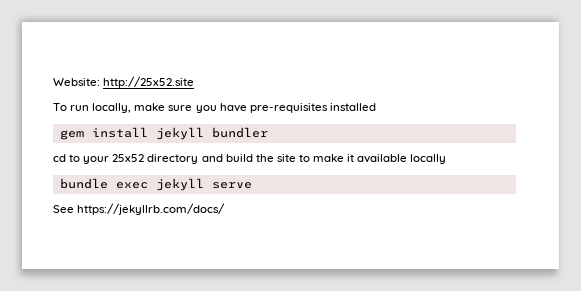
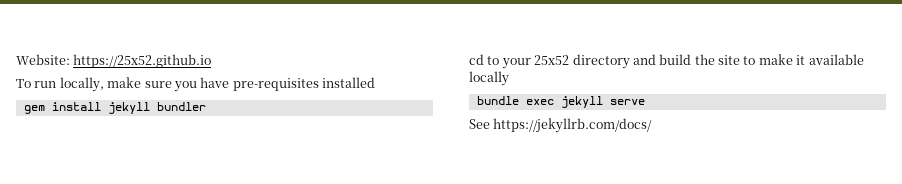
[103,76,195,88] http://25x52.site -> [73,54,212,68] https://25x52.github.io

